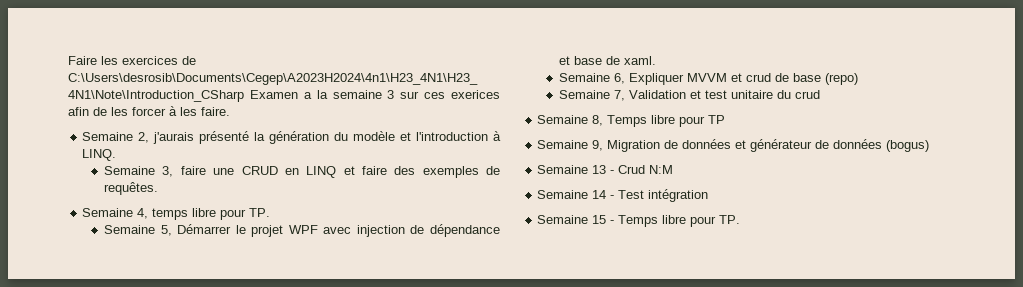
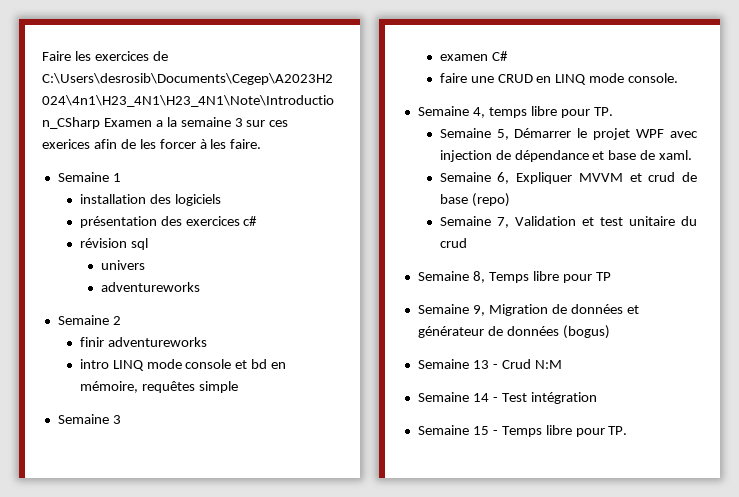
[138,131,502,144] [82,149,117,161] [104,166,174,177] 2, j'aurais présenté la génération du modèle et l'introduction à LINQ. // Semaine 3, -> [112,173,121,182] [79,194,221,206] [79,216,258,228] [79,238,148,250] [101,260,146,270] [101,282,201,292] [57,315,121,325] [79,337,207,347] [79,359,287,371] [79,381,238,393] [57,414,121,424] [439,51,508,61] 1 // installation des logiciels // présentation des exercices c# // révision sql // univers // adventureworks // Semaine 2 // finir adventureworks // intro LINQ mode console et bd en mémoire, requêtes simple // Semaine 3 // examen C# //
[343,166,500,178] [104,182,159,195] et faire des exemples de requêtes. -> [589,73,679,83] mode console.

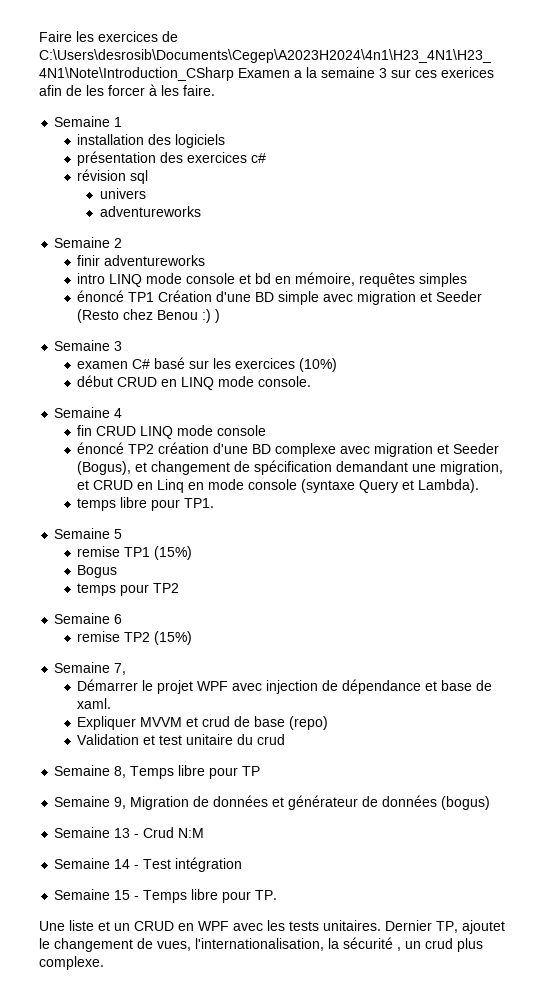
[198,381,238,393] [57,414,121,424] [439,51,508,61] [439,73,494,83] simple // Semaine 3 // examen C# // faire une -> [419,273,468,287] [77,290,483,305] [77,309,221,323] [54,340,123,351] [77,357,338,372] [77,375,114,387] simples // énoncé TP1 Création d'une BD simple avec migration et Seeder (Resto chez Benou :) ) // Semaine 3 // examen C# basé sur les exercices (10%) // début
[472,107,485,118] 4, -> [114,408,123,418] [77,425,267,439] [77,442,500,457] [77,460,504,475] [77,479,480,493] 4 // fin CRUD LINQ mode console // énoncé TP2 création d'une BD complexe avec migration et Seeder (Bogus), et changement de spécification demandant une migration, et CRUD en Linq en mode console (syntaxe Query et Lambda). //
[593,107,613,116] [439,128,509,140] TP. // Semaine 5, -> [184,498,215,508] [54,528,123,539] [77,546,193,560] [77,565,118,578] [77,583,180,596] [54,613,123,624] [77,631,193,645] [54,662,127,675] TP1. // Semaine 5 // remise TP1 (15%) // Bogus // temps pour TP2 // Semaine 6 // remise TP2 (15%) // Semaine 7, //
[439,172,510,184] Semaine 6, -> (112, 703) none
[439,216,509,228] Semaine 7, -> (329, 723) none
(628, 430) none -> [39,920,505,934] [39,937,483,952] [39,956,104,970] // Une liste et un CRUD en WPF avec les tests unitaires. Dernier TP, ajoutet le changement de vues, l'internationalisation, la sécurité , un crud plus complexe.

